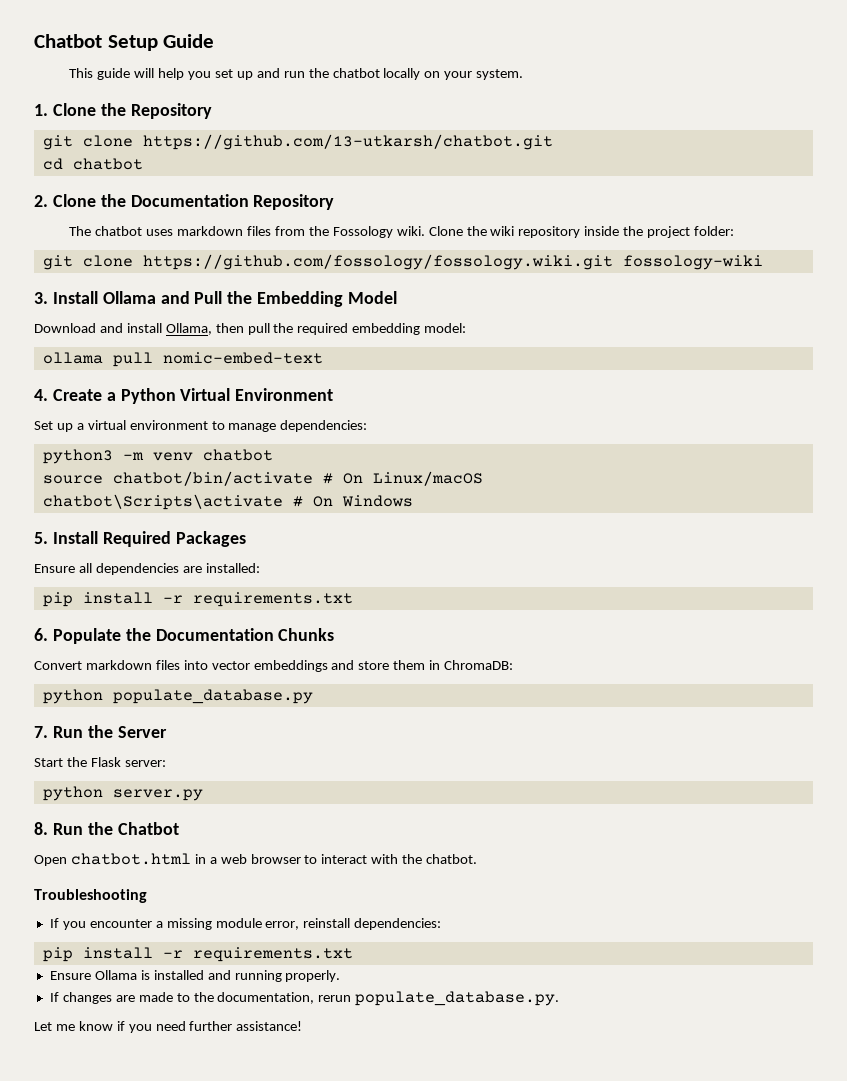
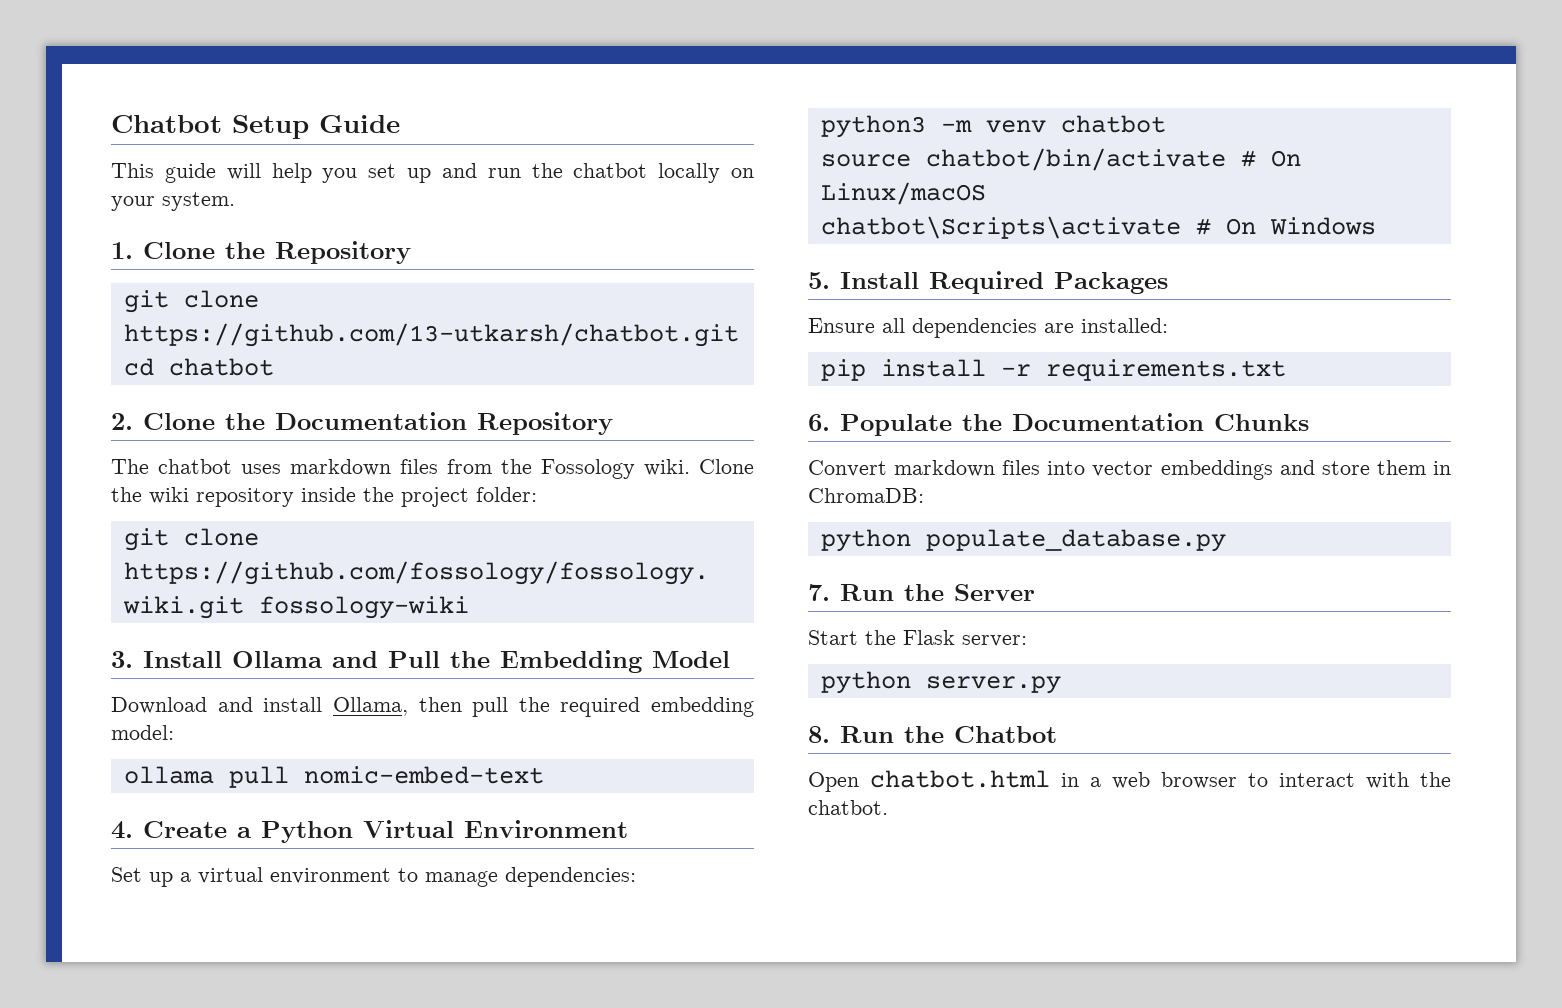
[34,889,147,903] [49,918,442,930] [42,947,353,962] [49,970,341,982] [49,991,560,1006] [34,1021,303,1033] // Troubleshooting // If you encounter a missing module error, reinstall dependencies: // pip install -r requirements.txt // Ensure Ollama is installed and running properly. // If changes are made to the documentation, rerun populate_database.py. // Let me know if you need further assistance! -> (888, 807) none

